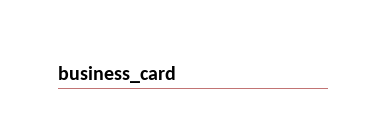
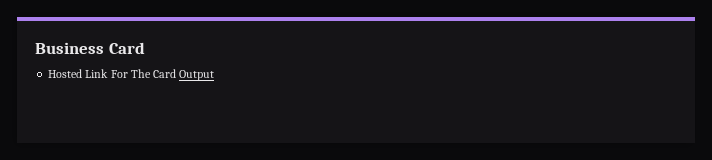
[58,66,176,83] business_card -> [35,42,145,54] [48,69,215,81] Business Card // Hosted Link For The Card Output

